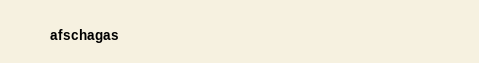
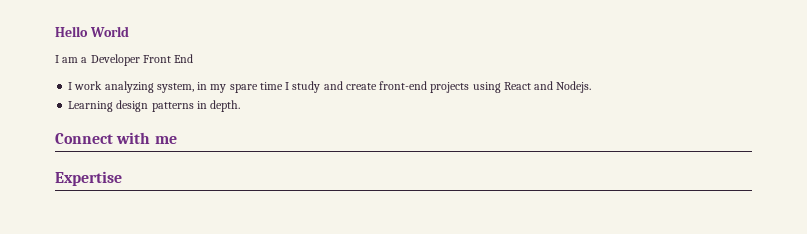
[50,29,119,43] afschagas -> [55,26,129,37] [55,54,194,66] [68,81,592,93] [68,100,241,112] [55,132,177,144] [55,171,122,186] Hello World // I am a Developer Front End // I work analyzing system, in my spare time I study and create front-end projects using React and Nodejs. // Learning design patterns in depth. // Connect with me // Expertise

